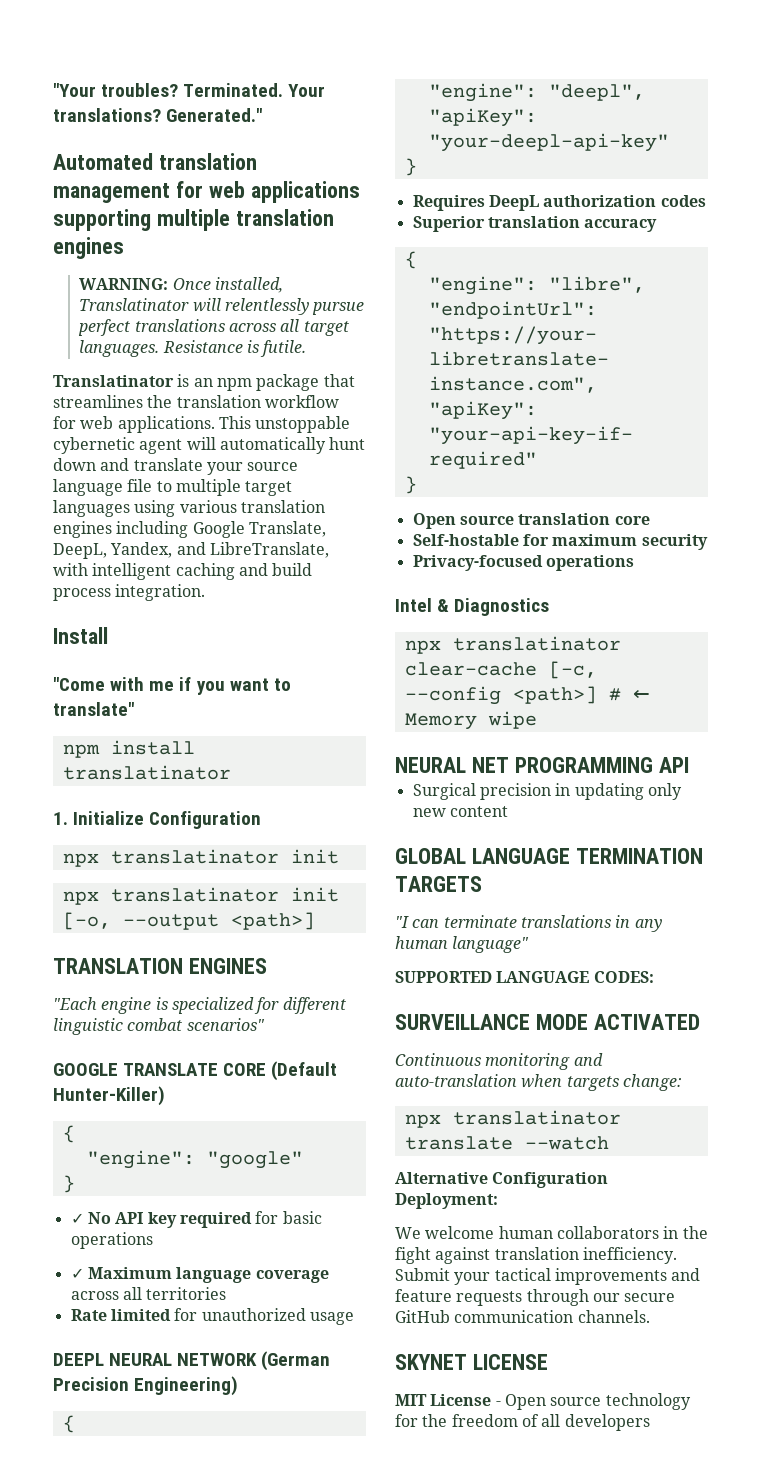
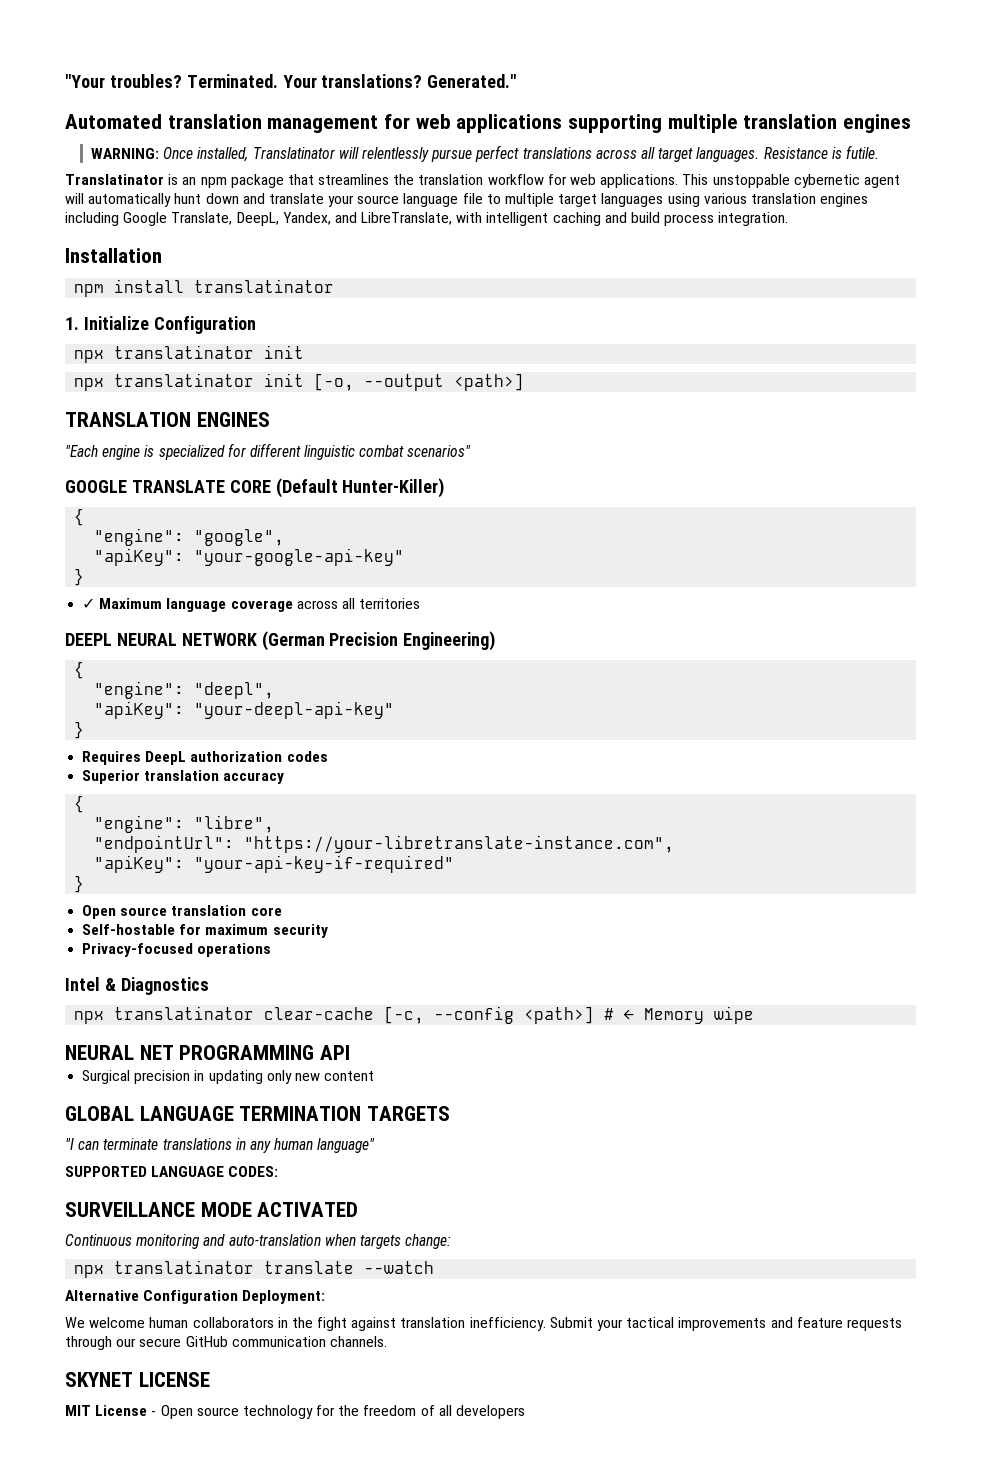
[53,627,108,644] [53,677,291,695] [53,702,134,716] Install // "Come with me if you want to translate" -> [65,248,162,263] Installation
[206,1151,303,1169] [62,1175,75,1193] [70,1211,322,1228] [70,1232,153,1249] "google" // } // ✓ No API key required for basic operations -> [194,529,285,546] [94,548,405,566] [74,568,85,586] "google", // "apiKey": "your-google-api-key" // }
[70,1308,354,1325] // Rate limited for unauthorized usage -> (421, 603) none

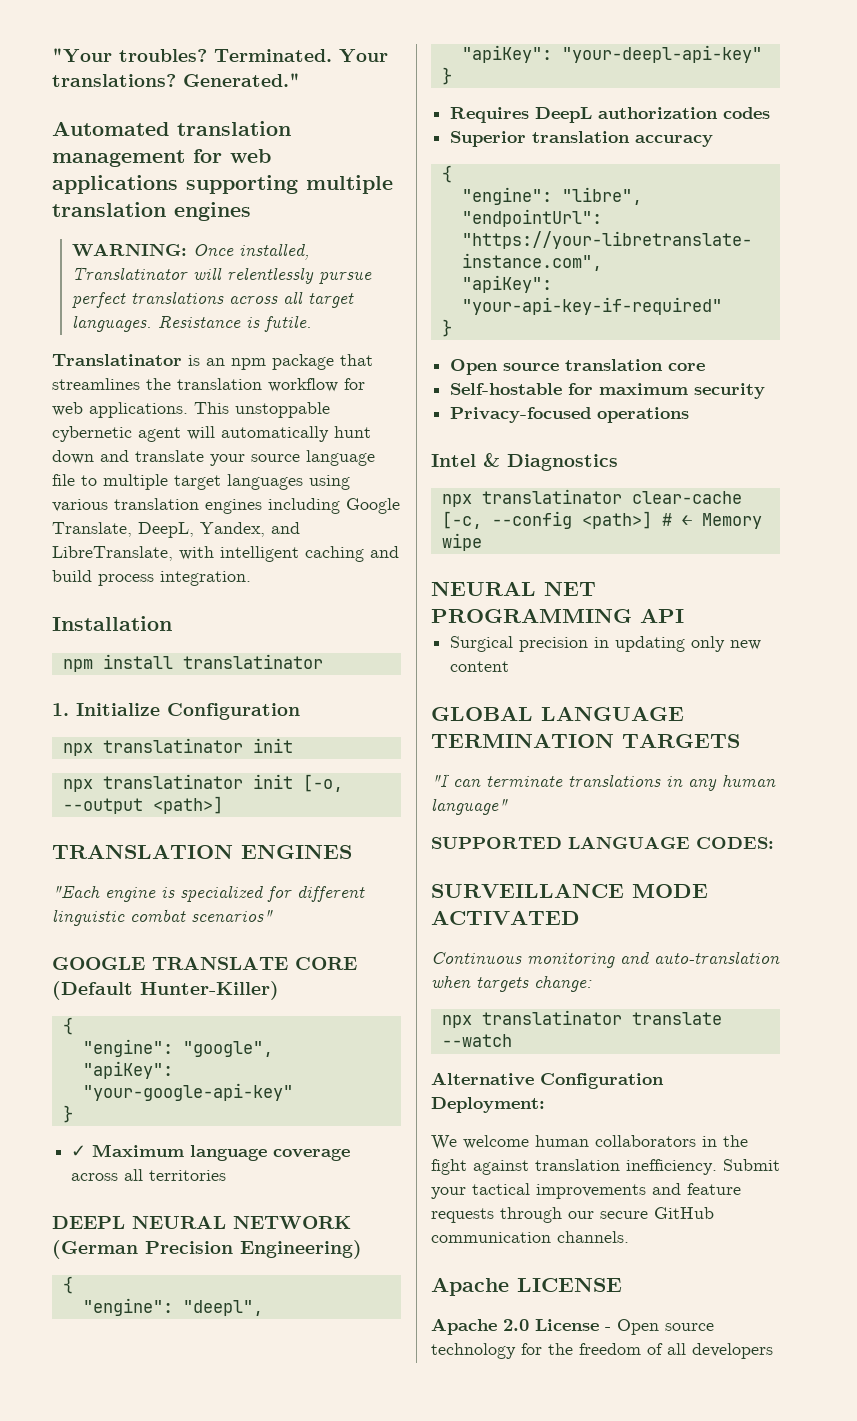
[65,1372,133,1387] SKYNET -> [431,1277,509,1296] Apache
[65,1405,91,1416] MIT -> [431,1318,529,1335] Apache 2.0

